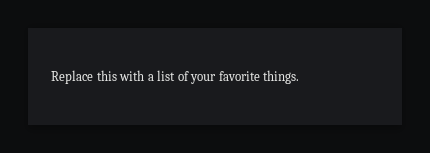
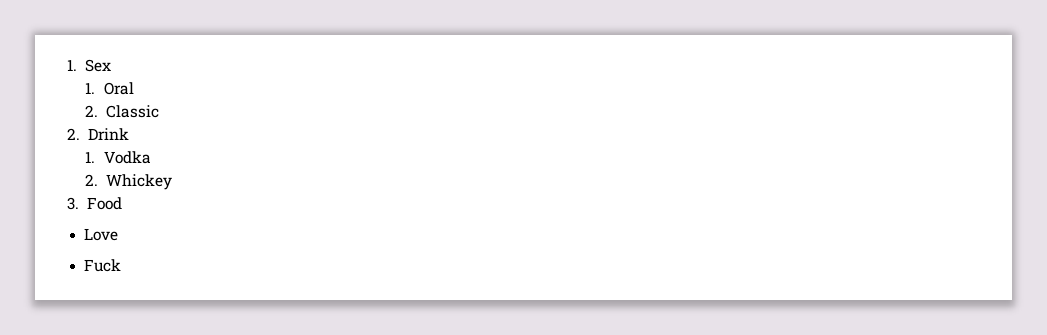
[51,70,300,84] Replace this with a list of your favorite things. -> [67,59,112,72] [85,82,134,95] [85,105,160,118] [67,128,129,140] [85,151,151,164] [85,174,173,190] [67,197,122,210] [84,228,119,241] [84,259,122,272] 1. Sex // 1. Oral // 2. Classic // 2. Drink // 1. Vodka // 2. Whickey // 3. Food // Love // Fuck

